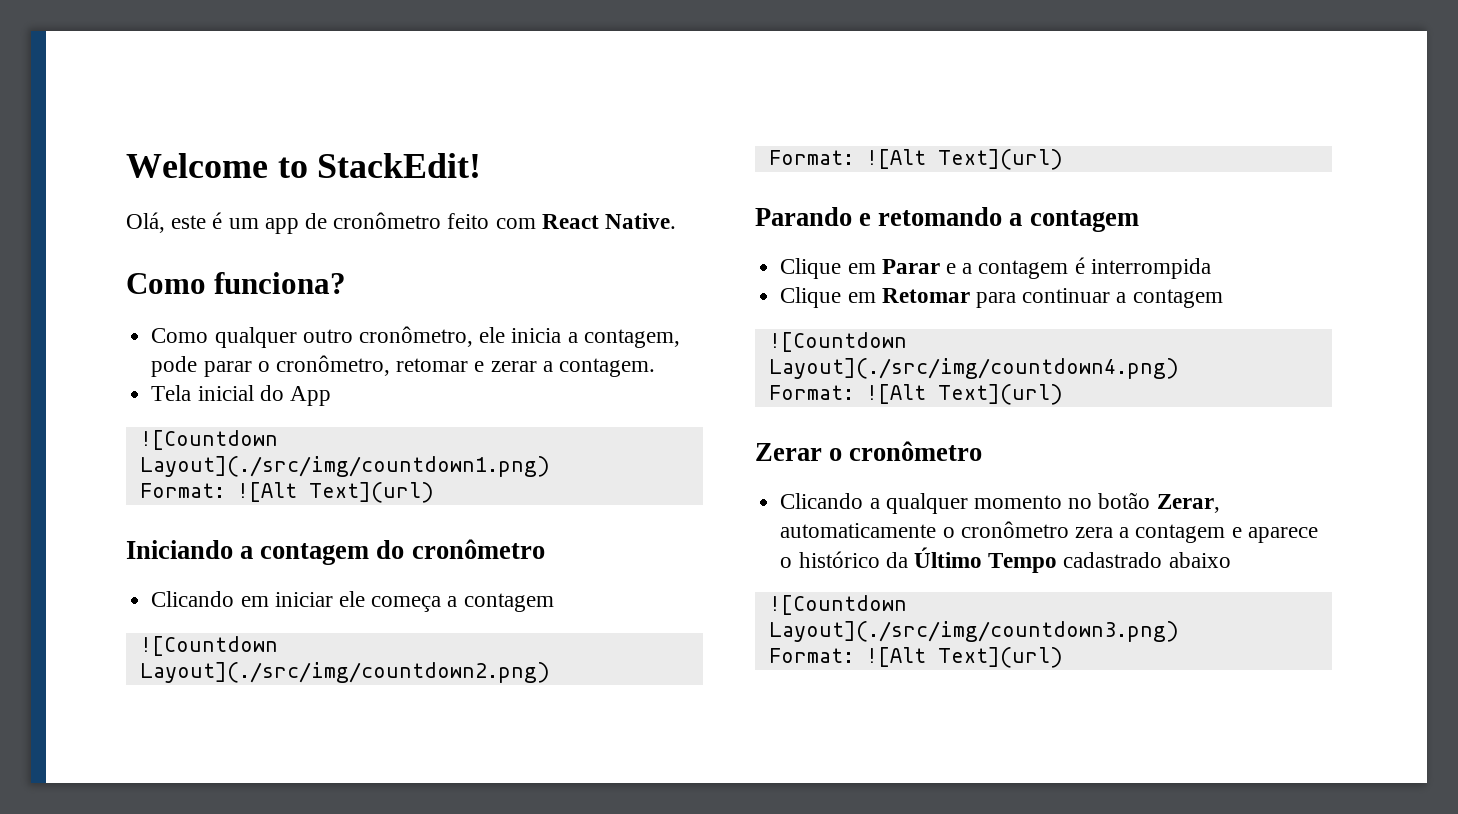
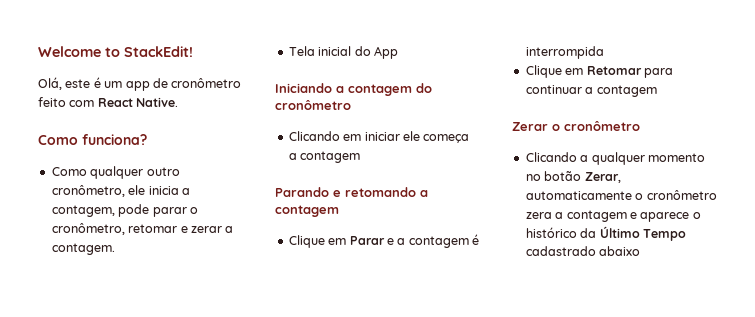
[139,430,278,450] [139,456,550,477] [139,482,434,503] // ![Countdown Layout](./src/img/countdown1.png) // Format: ![Alt Text](url) -> (398, 52) none
[139,636,278,656] [139,662,550,683] [768,149,1063,170] // ![Countdown Layout](./src/img/countdown2.png) // Format: ![Alt Text](url) -> (361, 157) none
[768,332,907,352] [768,358,1179,379] [768,384,1063,405] // ![Countdown Layout](./src/img/countdown4.png) // Format: ![Alt Text](url) -> (657, 91) none
[768,595,907,615] [768,621,1179,642] [768,647,1063,668] // ![Countdown Layout](./src/img/countdown3.png) // Format: ![Alt Text](url) -> (641, 251) none

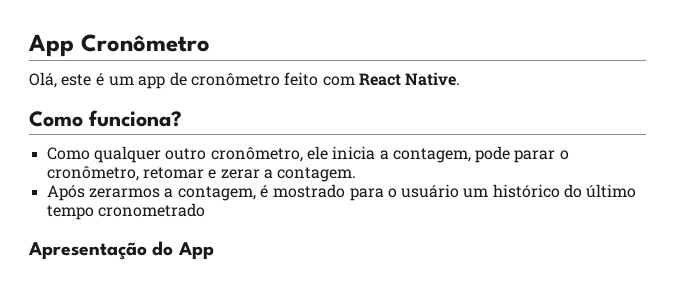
[38,46,193,57] Welcome to StackEdit! -> [28,34,210,57] App Cronômetro
[288,46,398,59] [275,83,432,96] [275,100,351,110] [288,131,470,143] [288,151,361,163] [275,187,428,197] [275,205,339,217] [288,234,479,248] [525,46,604,59] [525,65,673,78] [525,85,657,97] [512,121,640,131] [525,152,705,165] [525,171,621,183] [525,190,717,200] [525,210,701,222] [525,226,686,241] [525,246,641,256] Tela inicial do App // Iniciando a contagem do cronômetro // Clicando em iniciar ele começa a contagem // Parando e retomando a contagem // Clique em Parar e a contagem é interrompida // Clique em Retomar para continuar a contagem // Zerar o cronômetro // Clicando a qualquer momento no botão Zerar, automaticamente o cronômetro zera a contagem e aparece o histórico da Último Tempo cadastrado abaixo -> [46,184,637,201] [46,203,205,220] [28,241,214,260] Após zerarmos a contagem, é mostrado para o usuário um histórico do último tempo cronometrado // Apresentação do App

